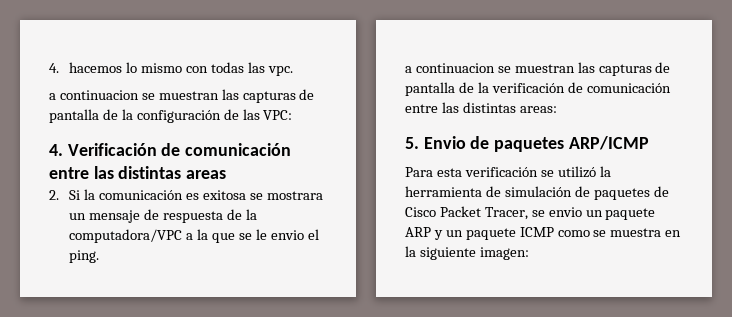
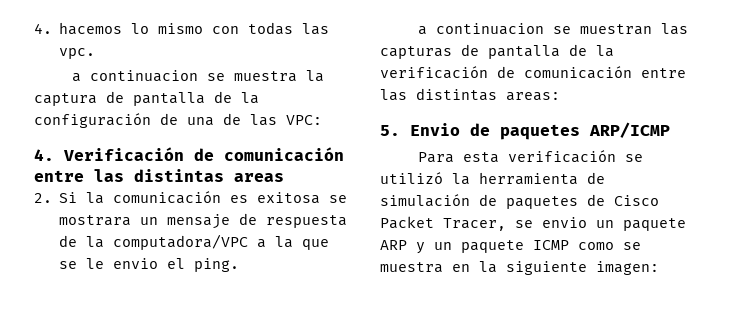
[158,89,296,103] muestran las capturas -> [233,70,324,82] [34,93,97,106] muestra la captura
(239, 114) none -> [187,113,241,126] una de

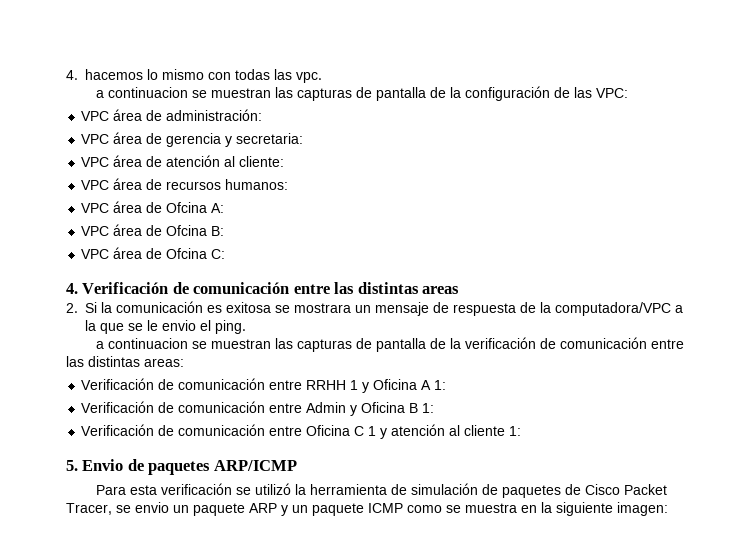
[233,70,324,82] [34,93,97,106] muestra la captura -> [211,87,353,101] muestran las capturas
[187,113,241,126] una de -> (571, 92) none
(322, 120) none -> [81,109,263,121] [81,132,304,147] [81,155,285,167] [81,178,289,190] [81,201,225,213] [81,224,225,236] [81,247,226,259] // VPC área de administración: // VPC área de gerencia y secretaria: // VPC área de atención al cliente: // VPC área de recursos humanos: // VPC área de Ofcina A: // VPC área de Ofcina B: // VPC área de Ofcina C:
(560, 96) none -> [81,378,447,393] [81,401,435,416] [81,424,522,439] // Verificación de comunicación entre RRHH 1 y Oficina A 1: // Verificación de comunicación entre Admin y Oficina B 1: // Verificación de comunicación entre Oficina C 1 y atención al cliente 1:

